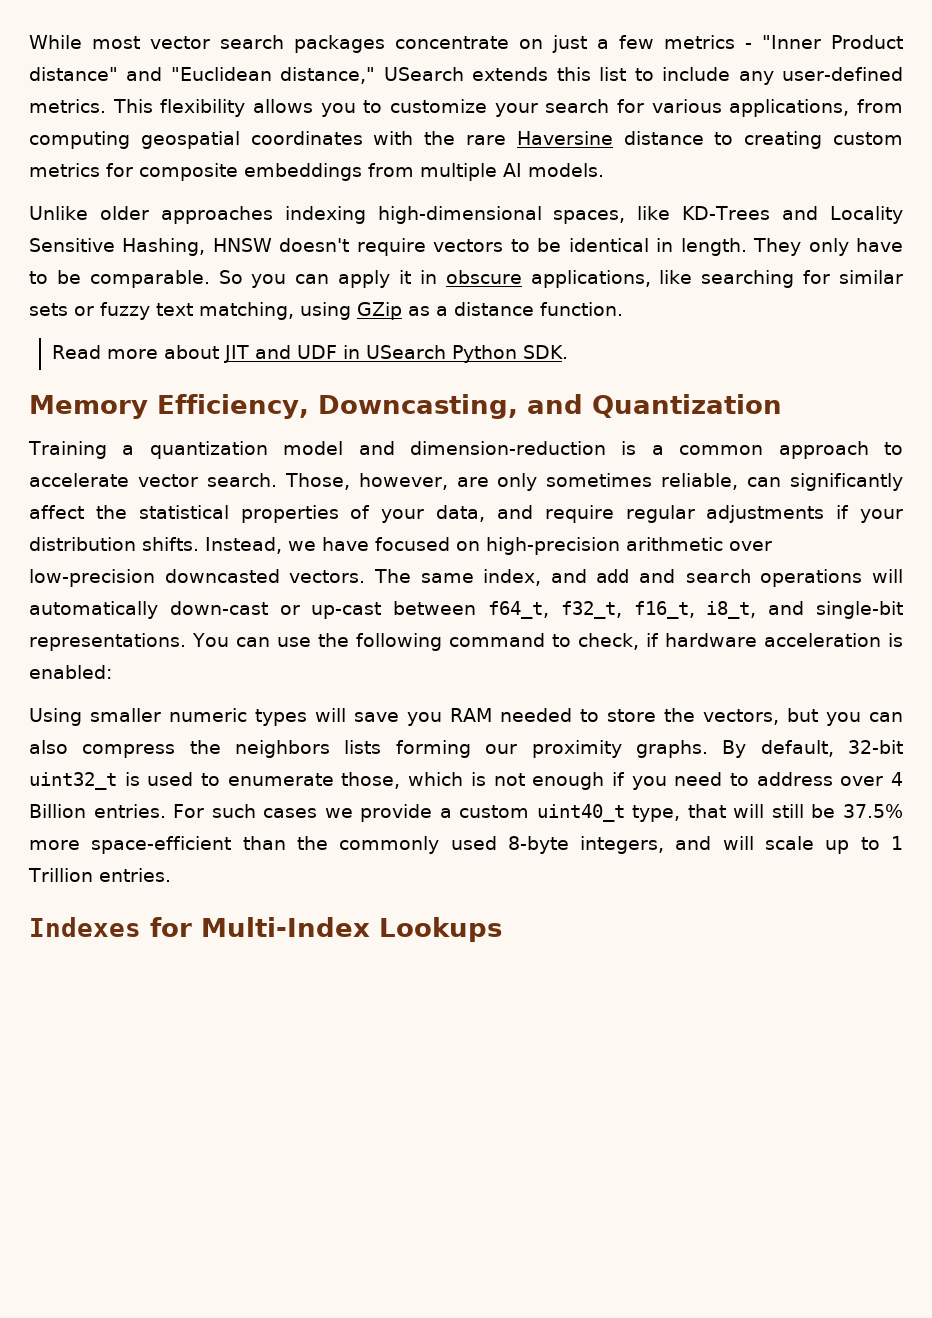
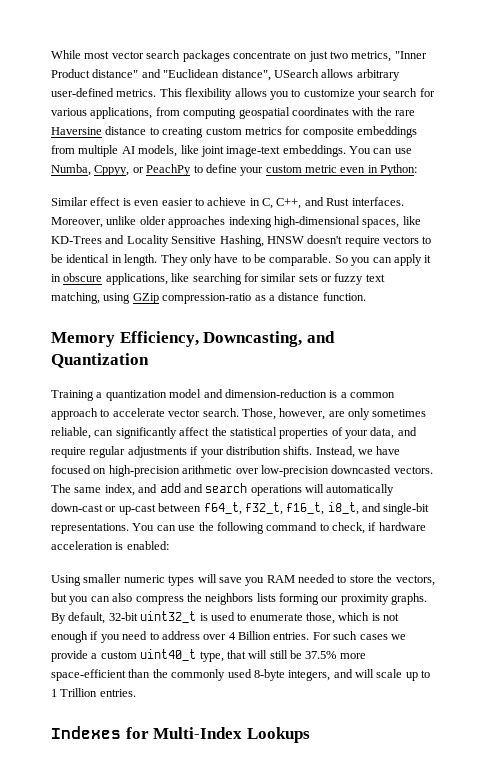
[597,35,752,49] a few metrics - -> [330,51,392,62] two metrics,
[280,67,774,85] distance," USearch extends this list to include any -> [221,69,400,81] distance", USearch allows arbitrary
[528,163,604,177] [29,206,88,220] models. // Unlike -> [138,145,412,157] [51,164,418,176] [51,197,404,209] [51,216,137,228] models, like joint image-text embeddings. You can use Numba, Cppyy, or PeachPy to define your custom metric even in Python: // Similar effect is even easier to achieve in C, C++, and Rust interfaces. Moreover, unlike
(402, 311) none -> [162,293,252,304] compression-ratio
[51,345,568,363] // Read more about JIT and UDF in USearch Python SDK. -> (366, 296) none

